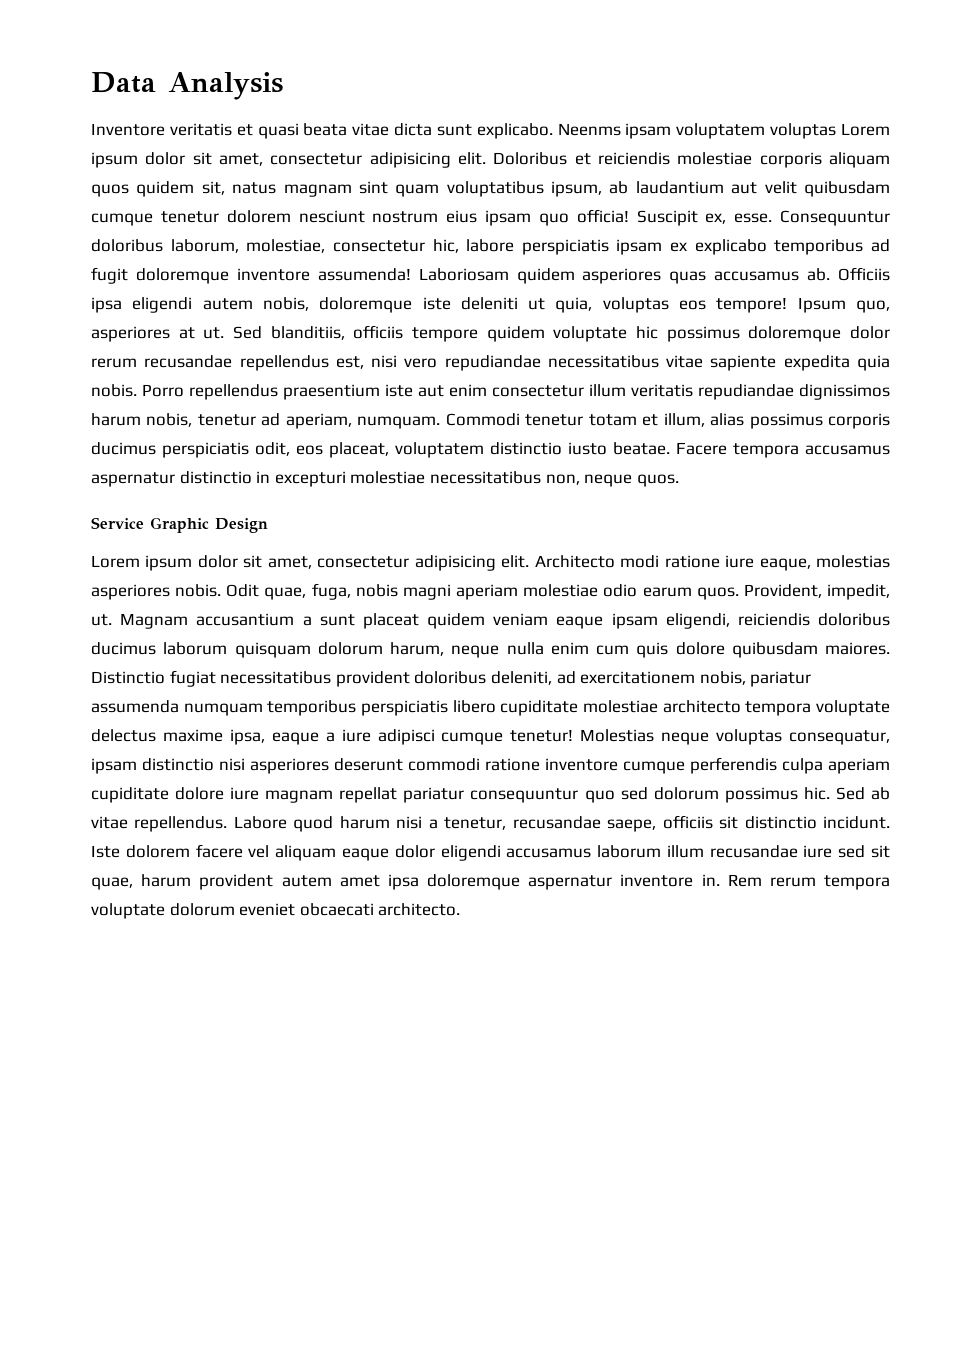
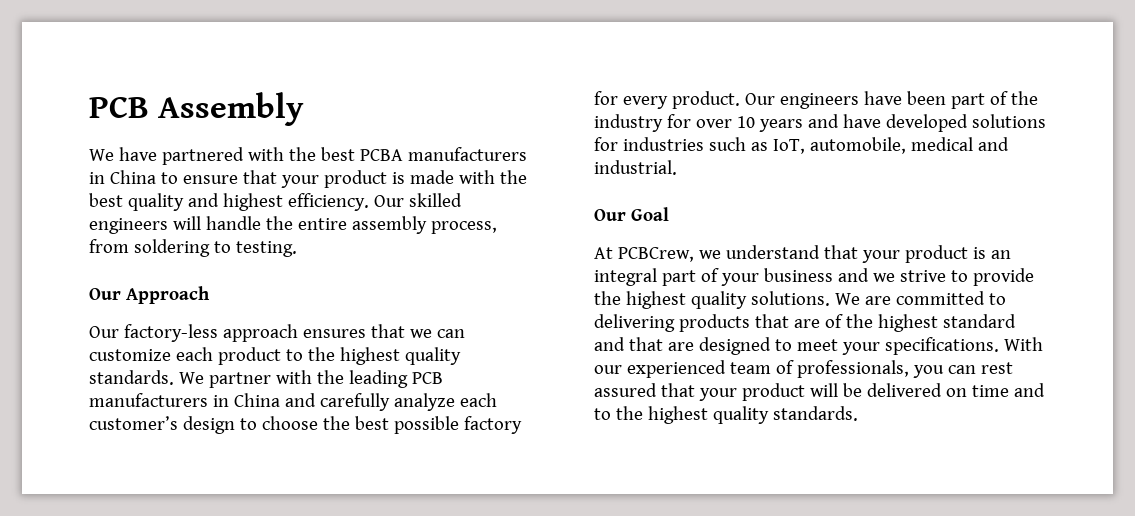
[91,72,283,100] [91,123,890,139] [91,152,891,168] [91,181,890,197] [91,209,890,226] [91,239,890,255] [91,267,890,284] [91,297,890,313] [91,325,890,342] [91,355,890,371] [91,384,890,400] [91,413,890,429] [91,442,890,458] [91,471,679,487] [91,517,268,533] [91,555,890,571] [91,583,891,600] [91,613,890,629] [91,642,890,658] [91,670,812,687] [91,700,890,716] [91,729,890,745] [91,757,890,774] [91,787,891,803] [91,815,890,832] [91,844,891,861] [91,874,890,890] [91,903,461,919] Data Analysis // Inventore veritatis et quasi beata vitae dicta sunt explicabo. Neenms ipsam voluptatem voluptas Lorem ipsum dolor sit amet, consectetur adipisicing elit. Doloribus et reiciendis molestiae corporis aliquam quos quidem sit, natus magnam sint quam voluptatibus ipsum, ab laudantium aut velit quibusdam cumque tenetur dolorem nesciunt nostrum eius ipsam quo officia! Suscipit ex, esse. Consequuntur doloribus laborum, molestiae, consectetur hic, labore perspiciatis ipsam ex explicabo temporibus ad fugit doloremque inventore assumenda! Laboriosam quidem asperiores quas accusamus ab. Officiis ipsa eligendi autem nobis, doloremque iste deleniti ut quia, voluptas eos tempore! Ipsum quo, asperiores at ut. Sed blanditiis, officiis tempore quidem voluptate hic possimus doloremque dolor rerum recusandae repellendus est, nisi vero repudiandae necessitatibus vitae sapiente expedita quia nobis. Porro repellendus praesentium iste aut enim consectetur illum veritatis repudiandae dignissimos harum nobis, tenetur ad aperiam, numquam. Commodi tenetur totam et illum, alias possimus corporis ducimus perspiciatis odit, eos placeat, voluptatem distinctio iusto beatae. Facere tempora accusamus aspernatur distinctio in excepturi molestiae necessitatibus non, neque quos. // Service Graphic Design // Lorem ipsum dolor sit amet, consectetur adipisicing elit. Architecto modi ratione iure eaque, molestias asperiores nobis. Odit quae, fuga, nobis magni aperiam molestiae odio earum quos. Provident, impedit, ut. Magnam accusantium a sunt placeat quidem veniam eaque ipsam eligendi, reiciendis doloribus ducimus laborum quisquam dolorum harum, neque nulla enim cum quis dolore quibusdam maiores. Distinctio fugiat necessitatibus provident doloribus deleniti, ad exercitationem nobis, pariatur assumenda numquam temporibus perspiciatis libero cupiditate molestiae architecto tempora voluptate delectus maxime ipsa, eaque a iure adipisci cumque tenetur! Molestias neque voluptas consequatur, ipsam distinctio nisi asperiores deserunt commodi ratione inventore cumque perferendis culpa aperiam cupiditate dolore iure magnam repellat pariatur consequuntur quo sed dolorum possimus hic. Sed ab vitae repellendus. Labore quod harum nisi a tenetur, recusandae saepe, officiis sit distinctio incidunt. Iste dolorem facere vel aliquam eaque dolor eligendi accusamus laborum illum recusandae iure sed sit quae, harum provident autem amet ipsa doloremque aspernatur inventore in. Rem rerum tempora voluptate dolorum eveniet obcaecati architecto. -> [89,92,305,126] [89,147,527,165] [89,170,527,188] [89,193,462,211] [89,216,497,234] [89,239,297,257] [89,286,210,304] [89,324,465,342] [89,347,461,365] [89,370,443,388] [89,393,497,411] [89,416,522,434] [594,91,1038,109] [594,114,1046,132] [594,137,1009,154] [594,160,677,175] [594,207,669,221] [594,245,1011,263] [594,268,1034,286] [594,291,1006,309] [594,314,1016,332] [594,337,1043,355] [594,360,1013,378] [594,383,1045,401] [594,406,858,424] PCB Assembly // We have partnered with the best PCBA manufacturers in China to ensure that your product is made with the best quality and highest efficiency. Our skilled engineers will handle the entire assembly process, from soldering to testing. // Our Approach // Our factory-less approach ensures that we can customize each product to the highest quality standards. We partner with the leading PCB manufacturers in China and carefully analyze each customer’s design to choose the best possible factory for every product. Our engineers have been part of the industry for over 10 years and have developed solutions for industries such as IoT, automobile, medical and industrial. // Our Goal // At PCBCrew, we understand that your product is an integral part of your business and we strive to provide the highest quality solutions. We are committed to delivering products that are of the highest standard and that are designed to meet your specifications. With our experienced team of professionals, you can rest assured that your product will be delivered on time and to the highest quality standards.

